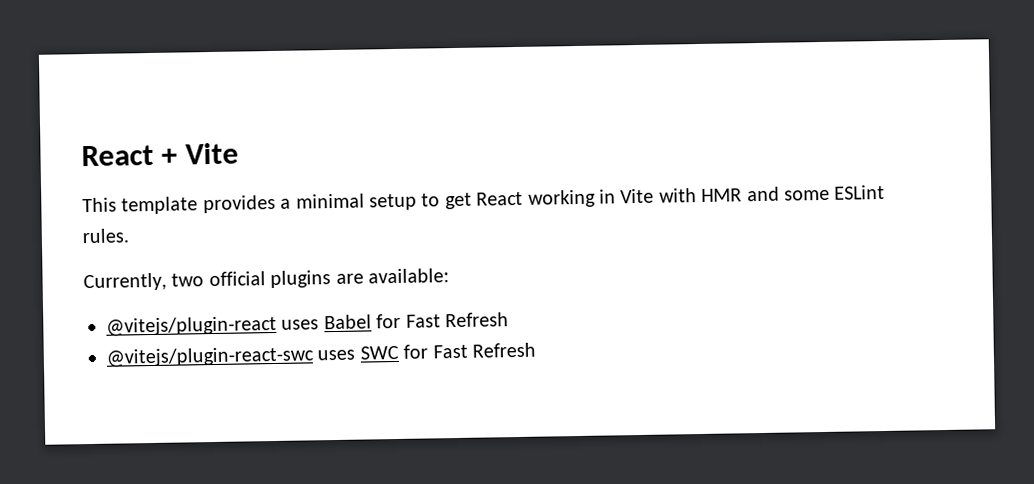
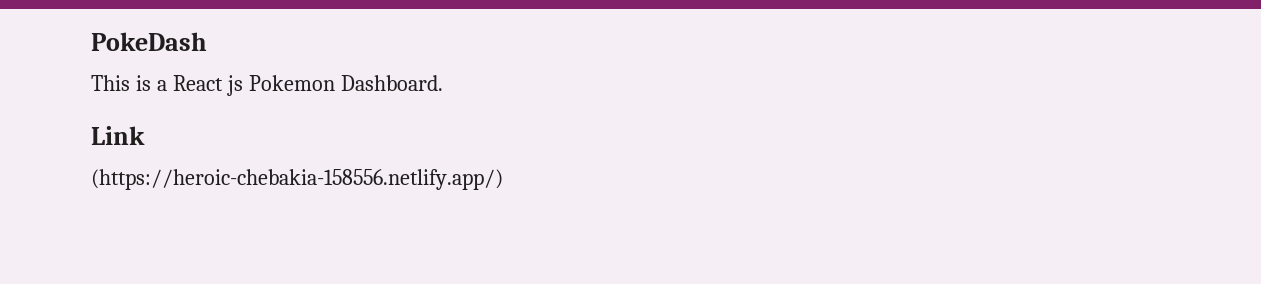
[81,142,239,167] [82,184,886,215] [82,228,129,244] [83,268,449,292] [106,312,509,337] [106,342,536,368] React + Vite // This template provides a minimal setup to get React working in Vite with HMR and some ESLint rules. // Currently, two official plugins are available: // @vitejs/plugin-react uses Babel for Fast Refresh // @vitejs/plugin-react-swc uses SWC for Fast Refresh -> [91,32,207,51] [91,75,443,96] [91,126,145,145] [91,169,503,190] PokeDash // This is a React js Pokemon Dashboard. // Link // (https://heroic-chebakia-158556.netlify.app/)

